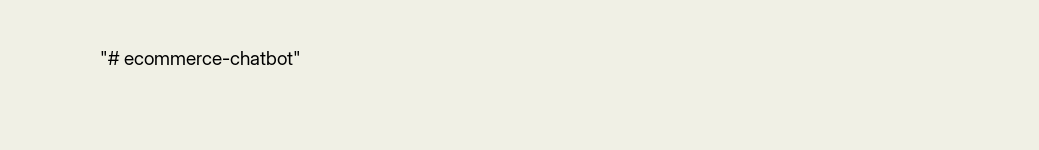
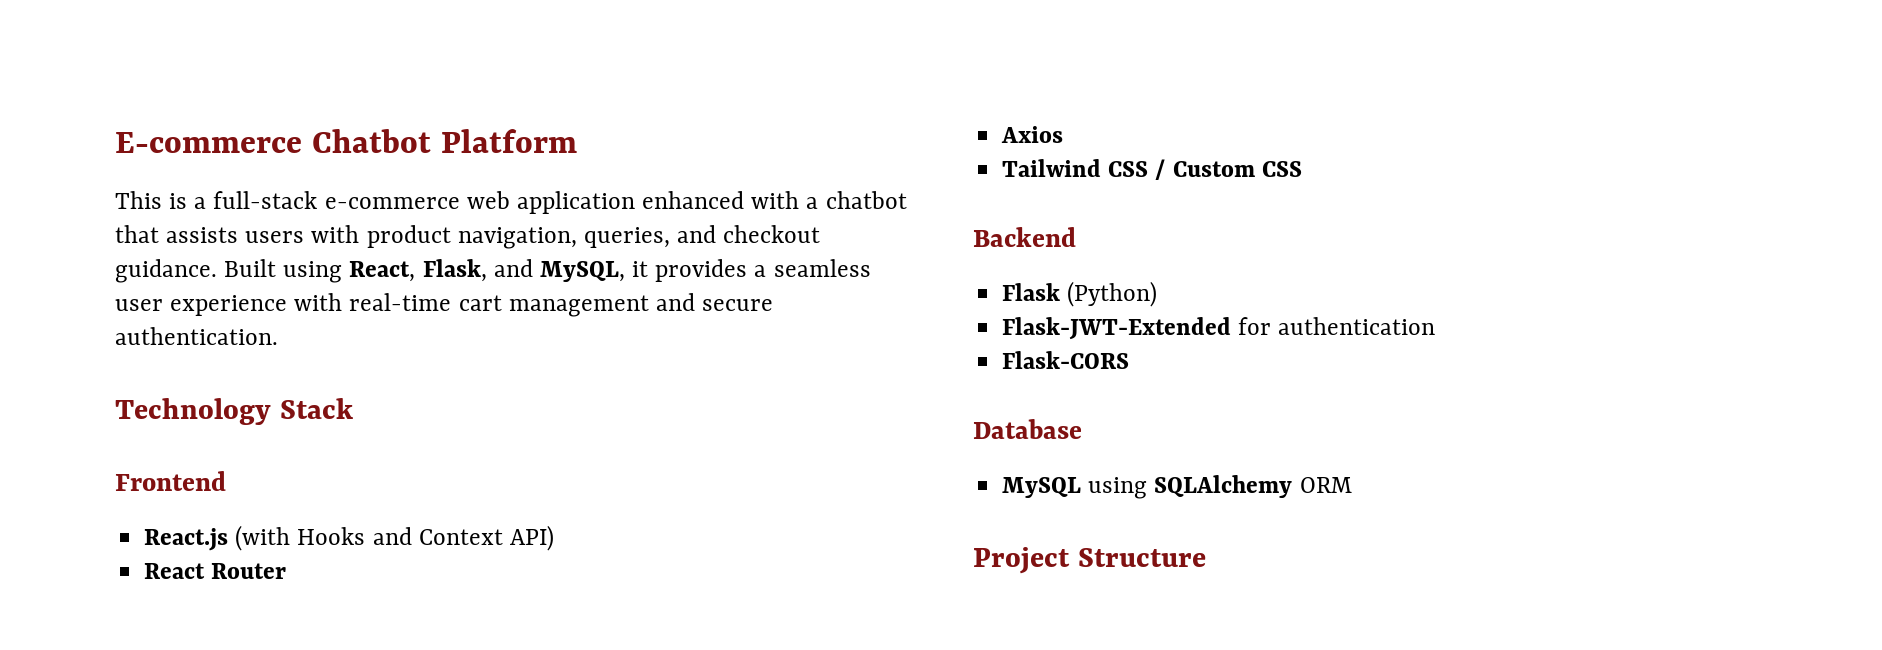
[100,51,302,65] "# ecommerce-chatbot" -> [115,129,577,153] [115,191,907,214] [115,225,821,249] [115,259,871,283] [115,293,774,317] [115,327,278,345] [115,398,353,425] [115,471,226,491] [144,525,554,551] [144,563,287,579] [1001,126,1064,143] [1002,159,1302,180] [973,227,1076,247] [1002,281,1158,307] [1002,317,1436,340] [1002,351,1130,369] [973,419,1082,439] [1002,475,1352,499] [973,547,1206,574] E-commerce Chatbot Platform // This is a full-stack e-commerce web application enhanced with a chatbot that assists users with product navigation, queries, and checkout guidance. Built using React, Flask, and MySQL, it provides a seamless user experience with real-time cart management and secure authentication. // Technology Stack // Frontend // React.js (with Hooks and Context API) // React Router // Axios // Tailwind CSS / Custom CSS // Backend // Flask (Python) // Flask-JWT-Extended for authentication // Flask-CORS // Database // MySQL using SQLAlchemy ORM // Project Structure

